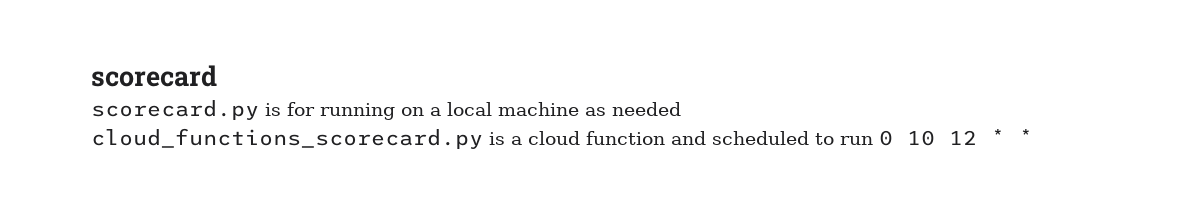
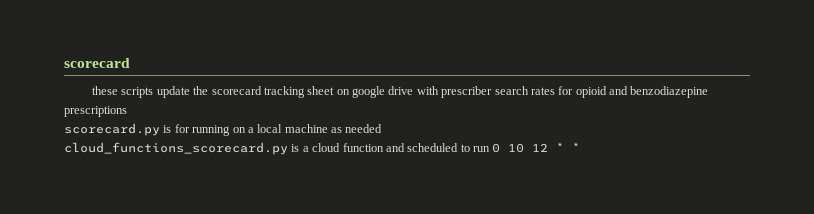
[91,65,217,87] scorecard -> [64,58,130,68] [92,86,709,98] [64,106,127,117] scorecard // these scripts update the scorecard tracking sheet on google drive with prescriber search rates for opioid and benzodiazepine prescriptions

